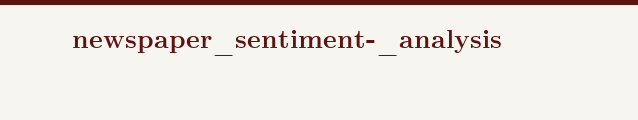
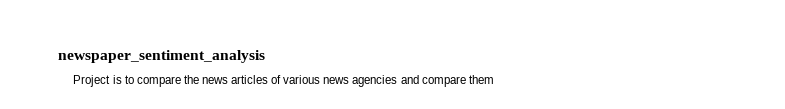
[72,30,502,56] newspaper_sentiment-_analysis -> [58,50,265,63] [73,75,494,87] newspaper_sentiment_analysis // Project is to compare the news articles of various news agencies and compare them

